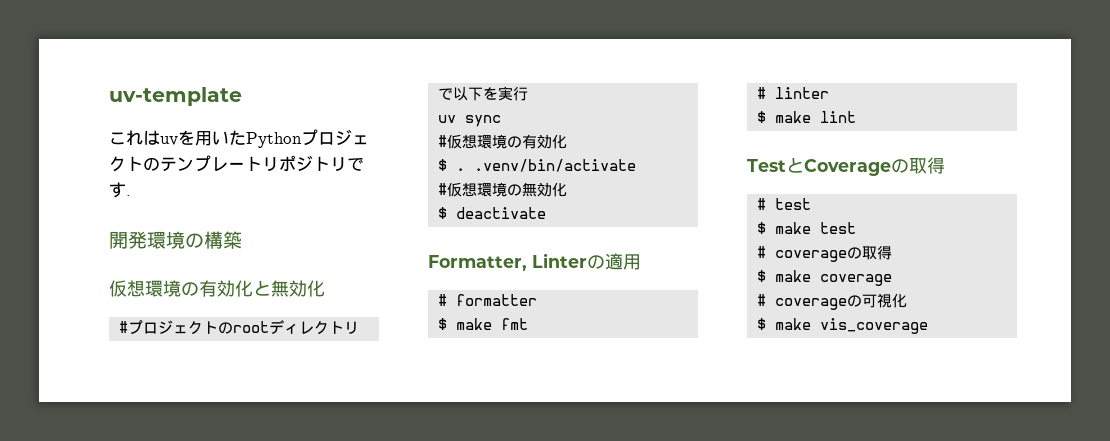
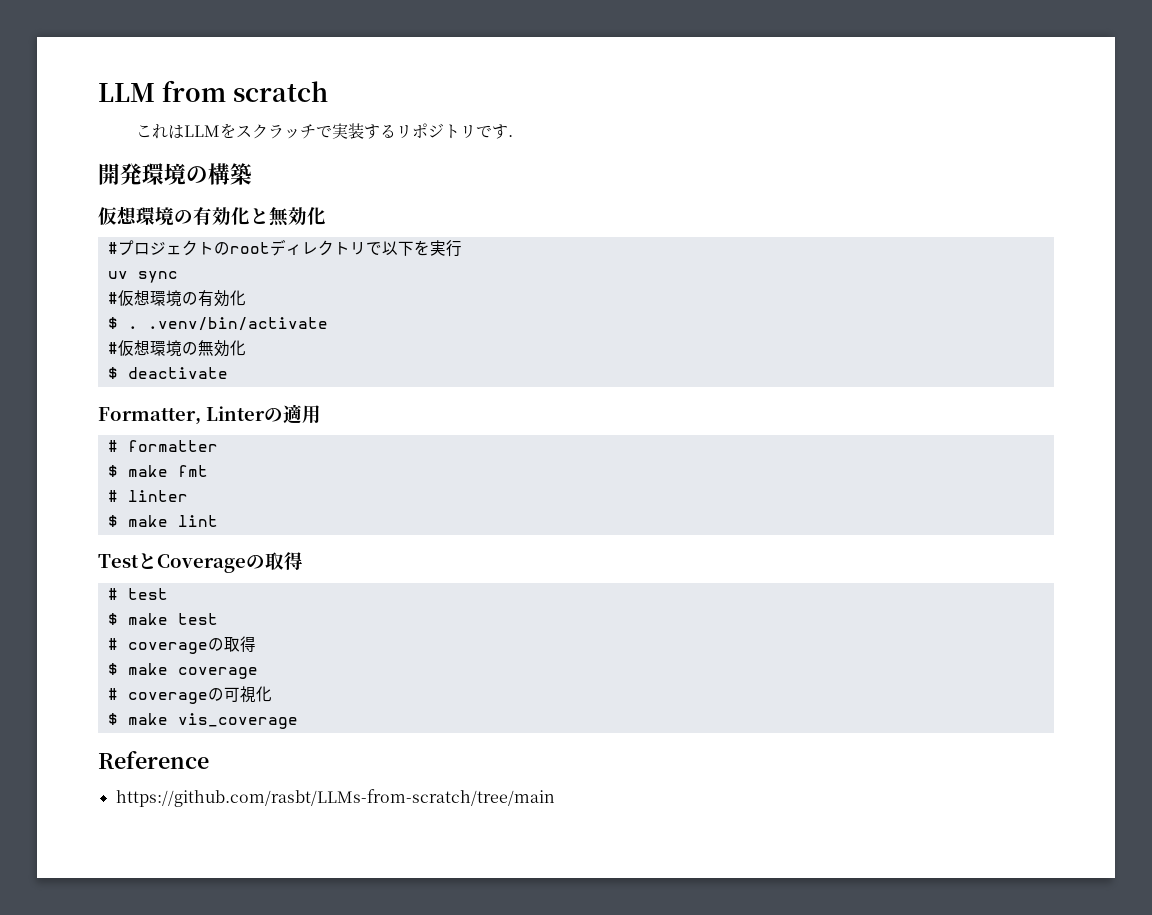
[109,87,242,106] uv-template -> [98,80,328,102] LLM from scratch
[160,129,369,148] [109,155,262,172] uvを用いたPythonプロジェクトのテンプレート -> [184,123,397,139] LLMをスクラッチで実装する
(928, 326) none -> [98,751,209,769] [115,789,555,807] // Reference // https://github.com/rasbt/LLMs-from-scratch/tree/main

